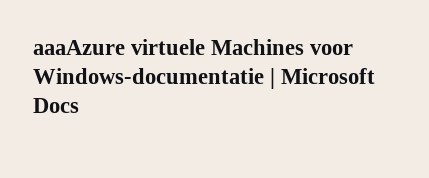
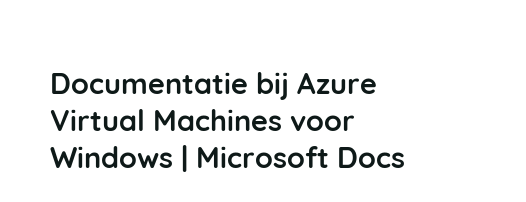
[33,39,206,55] aaaAzure virtuele -> [50,72,377,100] [50,109,145,131] Documentatie bij Azure Virtual
[33,68,264,84] Windows-documentatie -> [50,146,173,168] Windows

